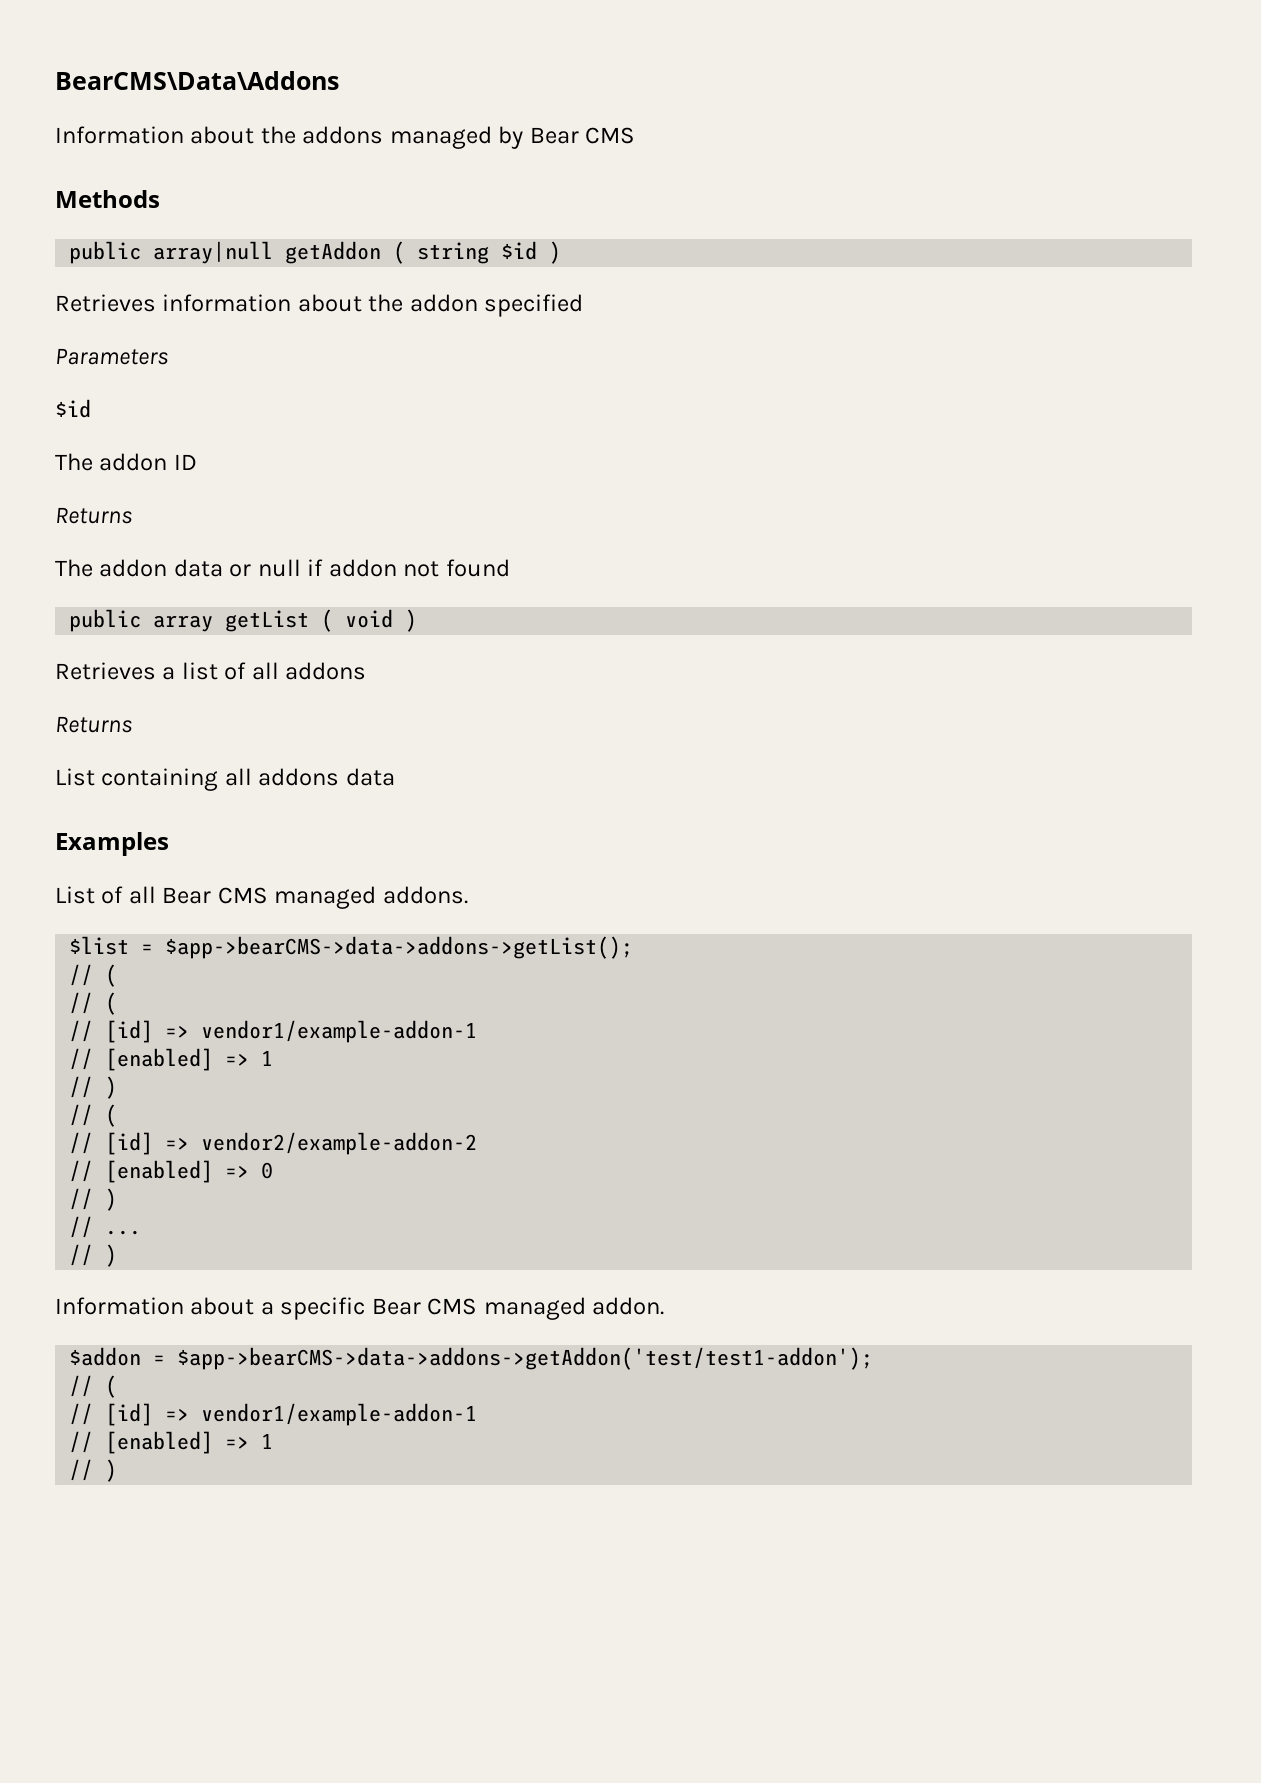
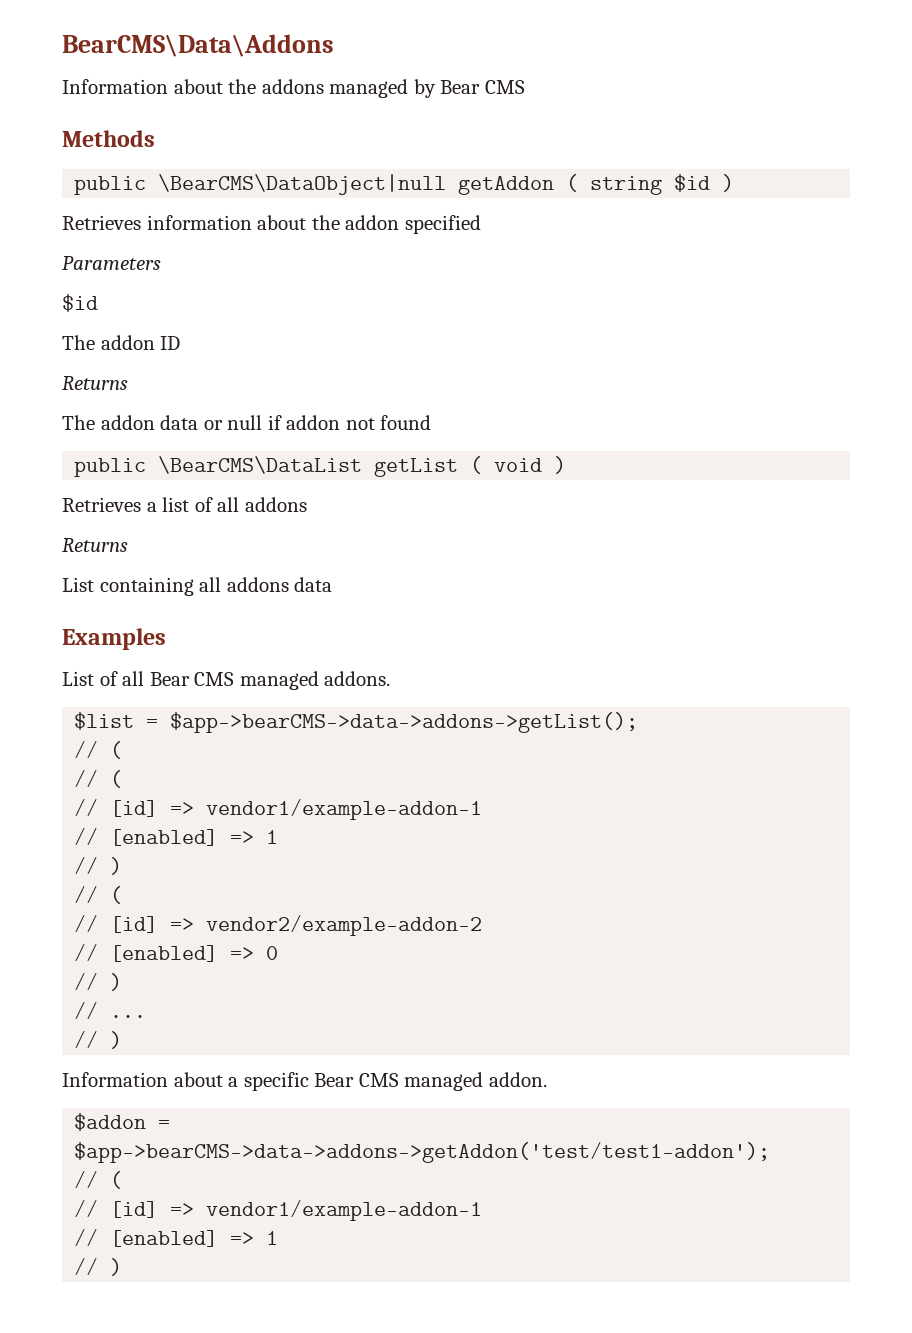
[153,241,274,264] array|null -> [158,174,447,195] \BearCMS\DataObject|null
[153,615,214,632] array -> [158,456,363,474] \BearCMS\DataList

